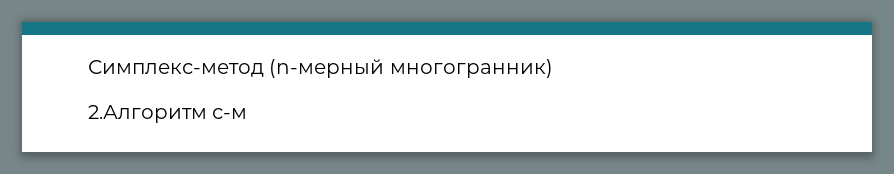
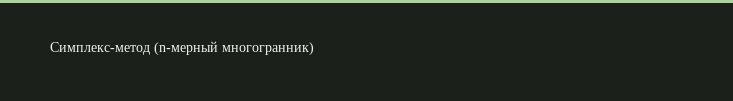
[88,105,248,123] // 2.Алгоритм с-м -> (314, 48) none

